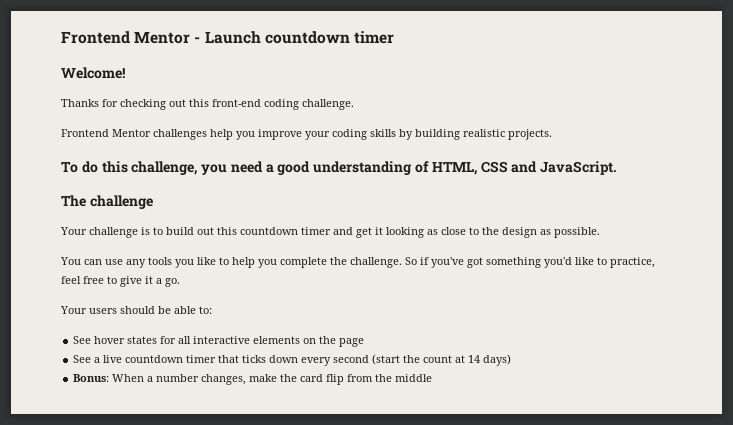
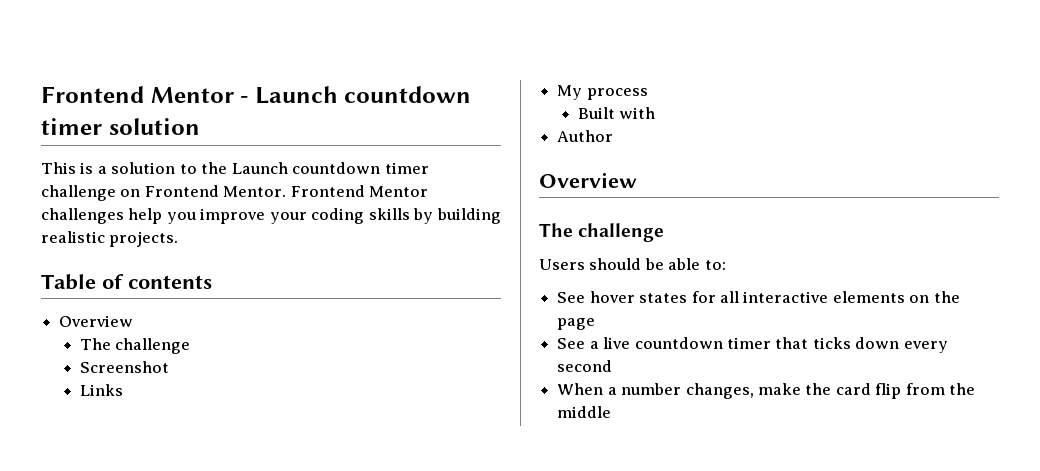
[61,67,125,79] [61,99,354,110] // Welcome! // Thanks for checking out this front-end coding challenge. // -> [108,118,200,135] [41,162,429,174] [41,185,287,201] solution // This is a solution to the Launch countdown timer challenge on Frontend Mentor.
[61,161,618,175] [61,195,153,209] [60,227,600,238] [60,257,655,268] [61,276,180,287] [60,306,117,314] To do this challenge, you need a good understanding of HTML, CSS and JavaScript. // The challenge // Your challenge is to build out this countdown timer and get it looking as close to the design as possible. // You can use any tools you like to help you complete the challenge. So if you've got something you'd like to practice, feel free to give it a go. // Your users -> [41,274,212,290] [59,315,134,327] [79,338,191,354] [79,361,169,373] [79,384,123,396] [557,85,648,100] [577,107,656,119] [557,130,614,142] [539,172,637,188] [539,223,665,242] [539,259,585,270] Table of contents // Overview // The challenge // Screenshot // Links // My process // Built with // Author // Overview // The challenge // Users
[372,354,512,366] [73,374,110,382] (start the count at 14 days) // Bonus: -> (613, 366) //

